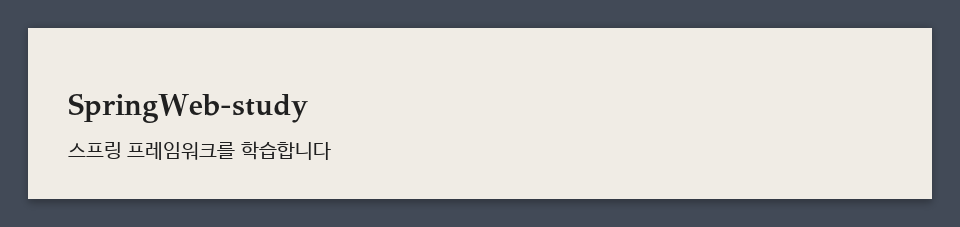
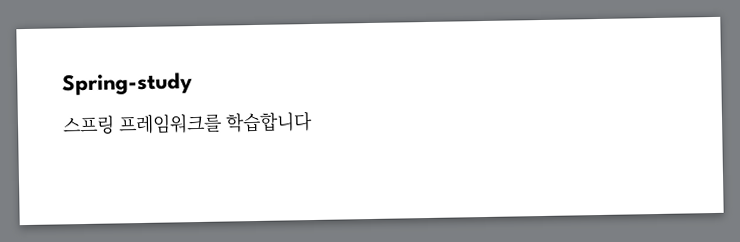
[68,93,308,123] SpringWeb-study -> [62,72,193,96] Spring-study

